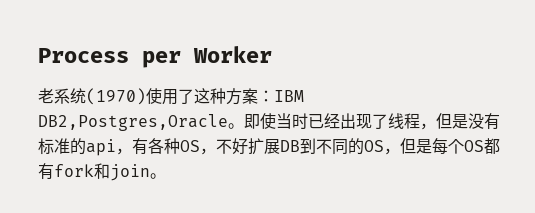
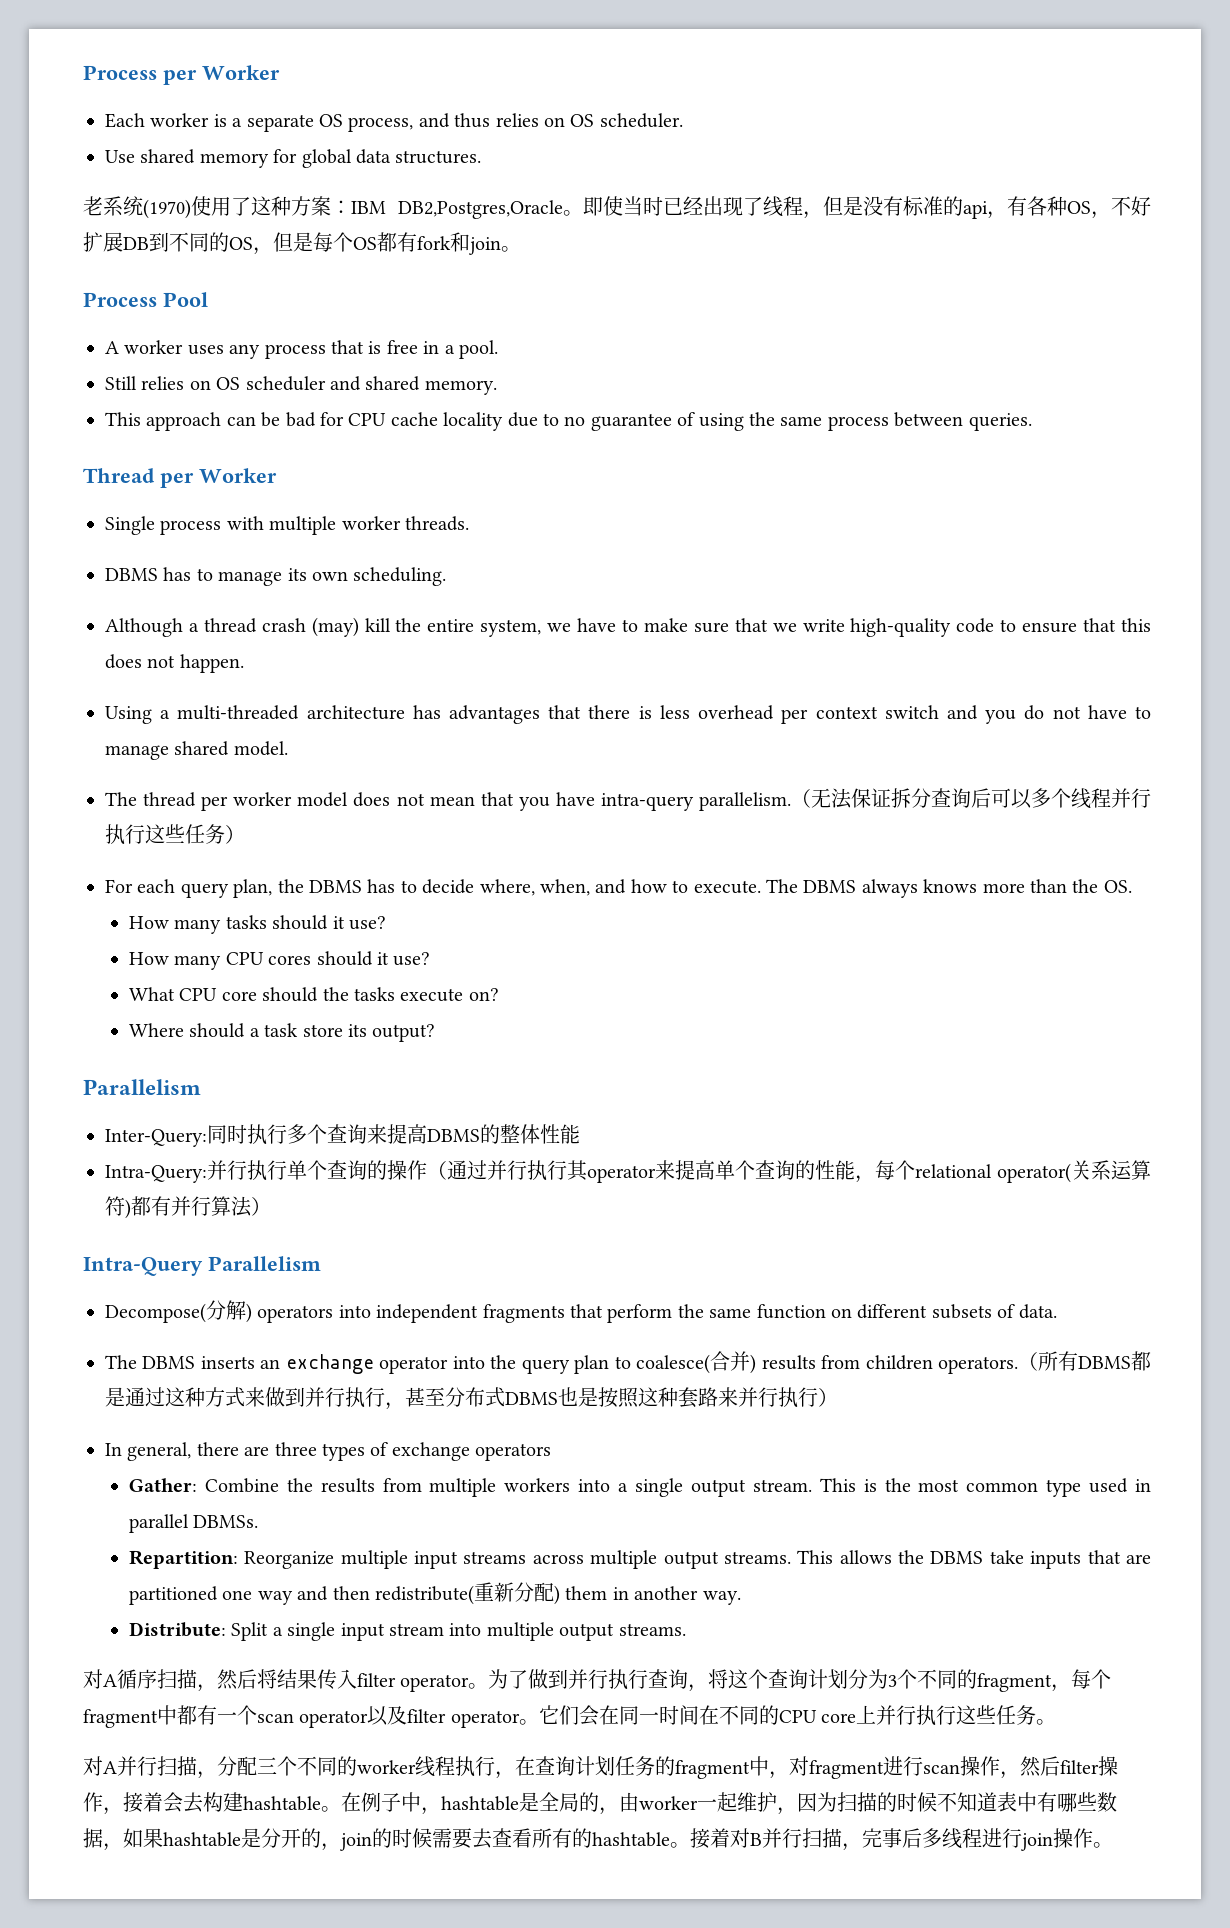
(272, 54) none -> [105,113,683,132] [105,149,482,168] // Each worker is a separate OS process, and thus relies on OS scheduler. // Use shared memory for global data structures.
(166, 176) none -> [83,292,208,307] [105,340,498,359] [105,376,497,395] [105,412,1032,431] [83,468,277,488] [105,516,469,535] [105,567,447,586] [105,617,1151,637] [105,654,244,673] [105,705,1151,724] [105,741,288,760] [105,788,1151,811] [105,824,245,845] [105,879,1132,898] [128,915,386,934] [128,951,431,970] [128,987,499,1002] [128,1023,436,1042] [83,1079,201,1095] [105,1124,580,1147] [105,1160,1151,1183] [105,1196,271,1219] [83,1256,321,1276] [105,1300,1057,1323] [105,1351,1151,1374] [105,1387,838,1410] [105,1442,552,1461] [128,1478,1152,1497] [128,1514,259,1533] [128,1550,1151,1569] [128,1582,741,1605] [128,1622,686,1641] [83,1669,1112,1692] [83,1705,1057,1728] [83,1756,1118,1779] [83,1792,1117,1815] [83,1828,1113,1851] // Process Pool // A worker uses any process that is free in a pool. // Still relies on OS scheduler and shared memory. // This approach can be bad for CPU cache locality due to no guarantee of using the same process between queries. // Thread per Worker // Single process with multiple worker threads. // DBMS has to manage its own scheduling. // Although a thread crash (may) kill the entire system, we have to make sure that we write high-quality code to ensure that this does not happen. // Using a multi-threaded architecture has advantages that there is less overhead per context switch and you do not have to manage shared model. // The thread per worker model does not mean that you have intra-query parallelism.（无法保证拆分查询后可以多个线程并行执行这些任务） // For each query plan, the DBMS has to decide where, when, and how to execute. The DBMS always knows more than the OS. // How many tasks should it use? // How many CPU cores should it use? // What CPU core should the tasks execute on? // Where should a task store its output? // Parallelism // Inter-Query:同时执行多个查询来提高DBMS的整体性能 // Intra-Query:并行执行单个查询的操作（通过并行执行其operator来提高单个查询的性能，每个relational operator(关系运算符)都有并行算法） // Intra-Query Parallelism // Decompose(分解) operators into independent fragments that perform the same function on different subsets of data. // The DBMS inserts an exchange operator into the query plan to coalesce(合并) results from children operators.（所有DBMS都是通过这种方式来做到并行执行，甚至分布式DBMS也是按照这种套路来并行执行） // In general, there are three types of exchange operators // Gather: Combine the results from multiple workers into a single output stream. This is the most common type used in parallel DBMSs. // Repartition: Reorganize multiple input streams across multiple output streams. This allows the DBMS take inputs that are partitioned one way and then redistribute(重新分配) them in another way. // Distribute: Split a single input stream into multiple output streams. // 对A循序扫描，然后将结果传入filter operator。为了做到并行执行查询，将这个查询计划分为3个不同的fragment，每个fragment中都有一个scan operator以及filter operator。它们会在同一时间在不同的CPU core上并行执行这些任务。 // 对A并行扫描，分配三个不同的worker线程执行，在查询计划任务的fragment中，对fragment进行scan操作，然后filter操作，接着会去构建hashtable。在例子中，hashtable是全局的，由worker一起维护，因为扫描的时候不知道表中有哪些数据，如果hashtable是分开的，join的时候需要去查看所有的hashtable。接着对B并行扫描，完事后多线程进行join操作。

